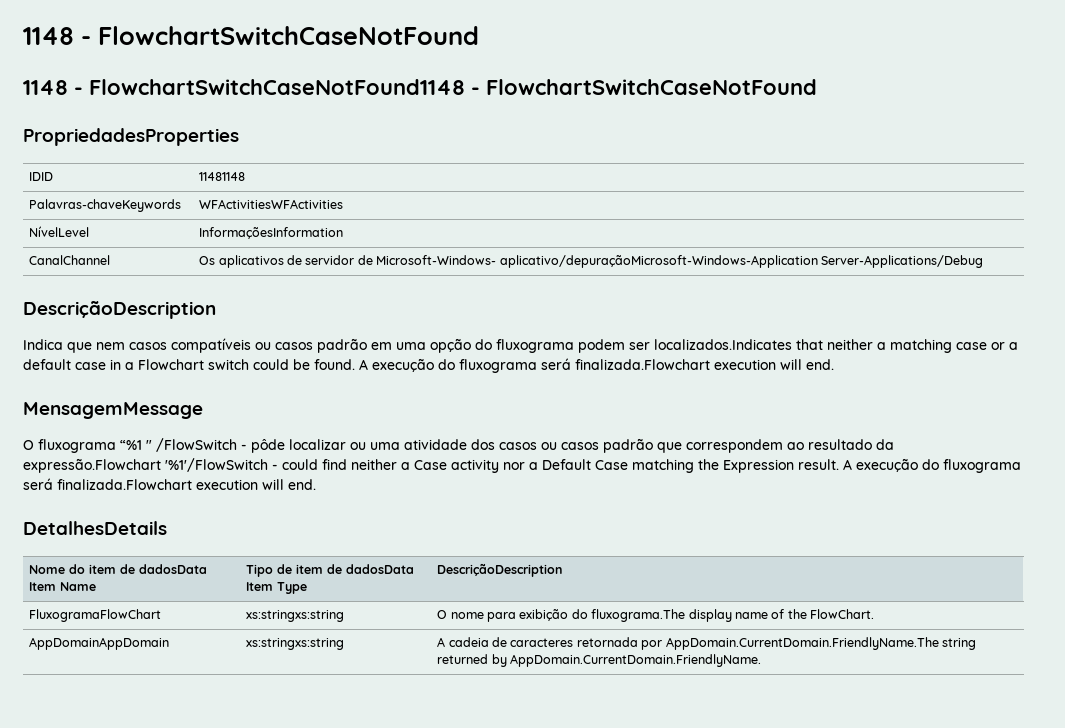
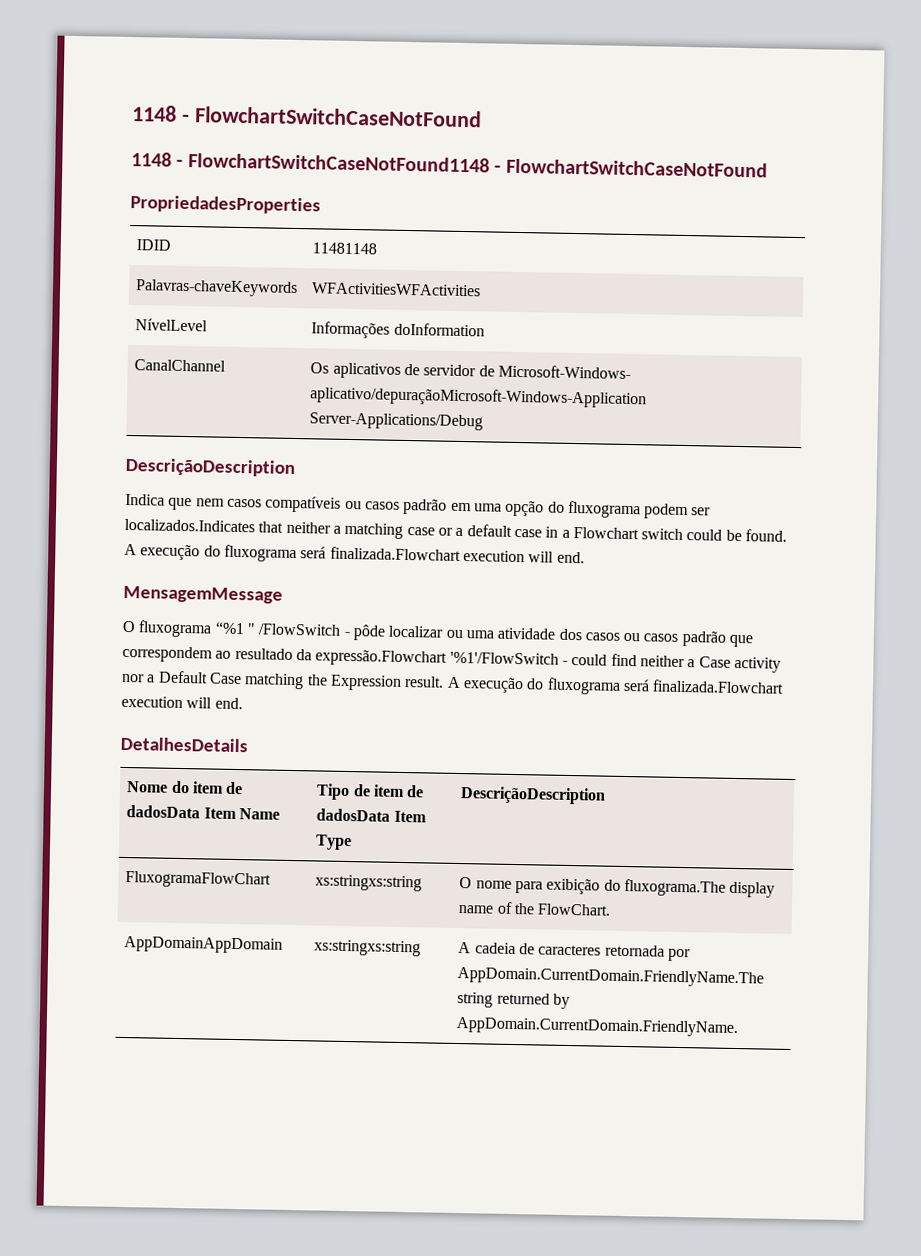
[199,227,344,239] InformaçõesInformation -> [311,321,485,339] Informações doInformation

